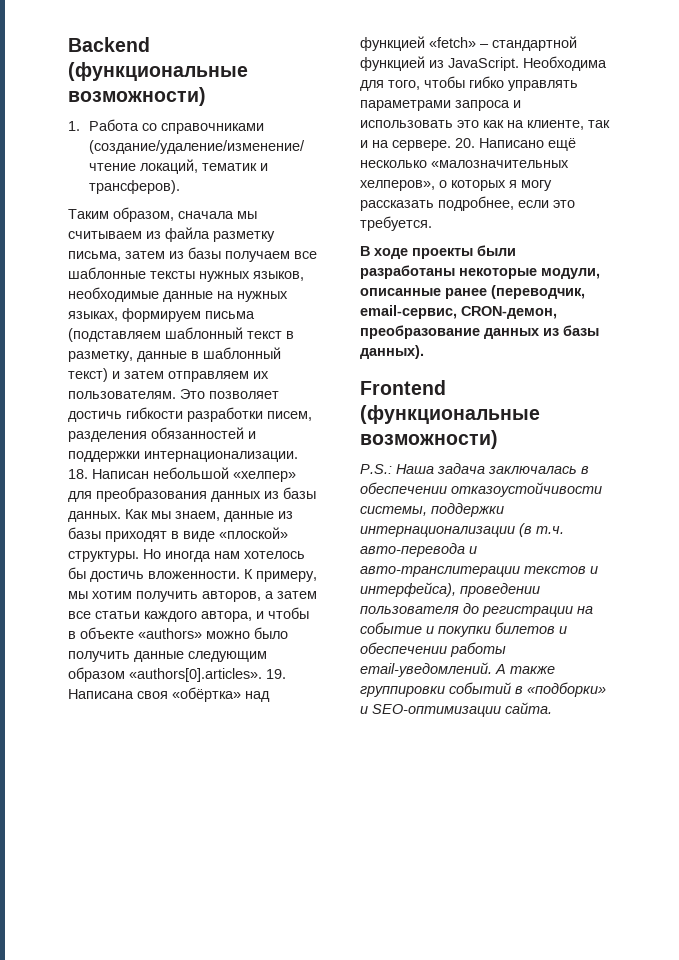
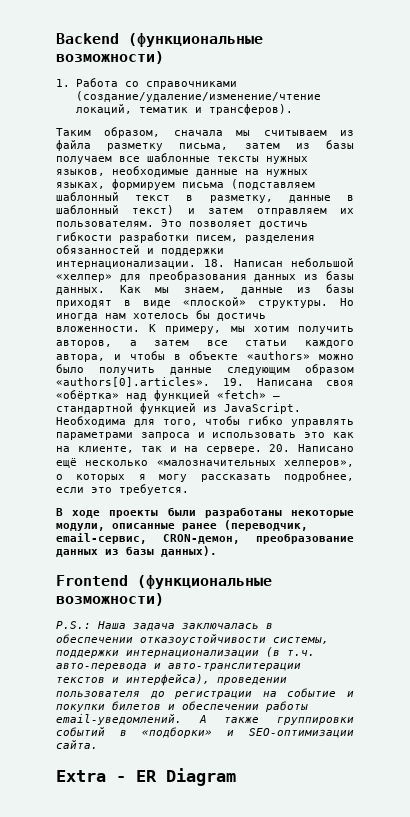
(552, 708) none -> [56,768,236,786] // Extra - ER Diagram

